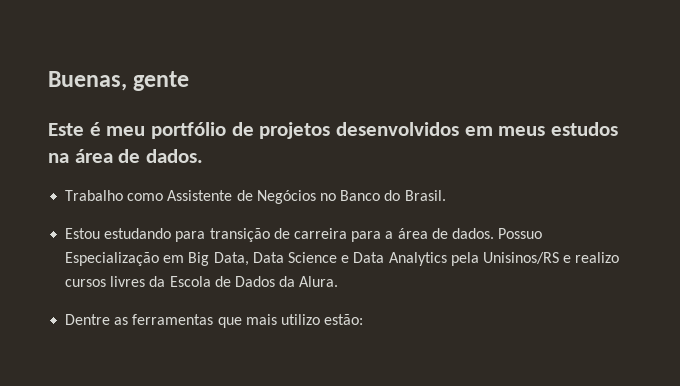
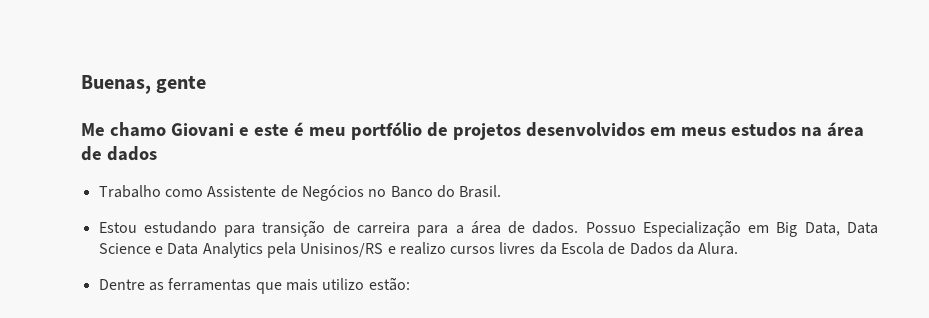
[48,123,84,136] Este -> [81,122,289,137] Me chamo Giovani e este
[146,149,204,163] dados. -> [106,146,157,161] dados

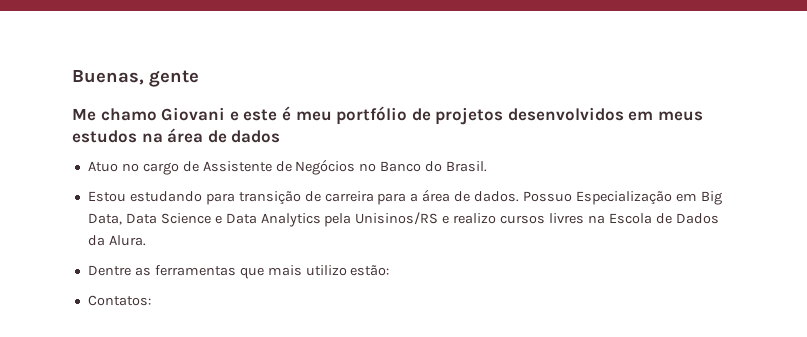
[98,185,203,198] Trabalho como -> [87,161,199,175] Atuo no cargo de
[539,242,557,255] da -> [587,215,605,224] na
(410, 284) none -> [87,295,151,306] // Contatos:

